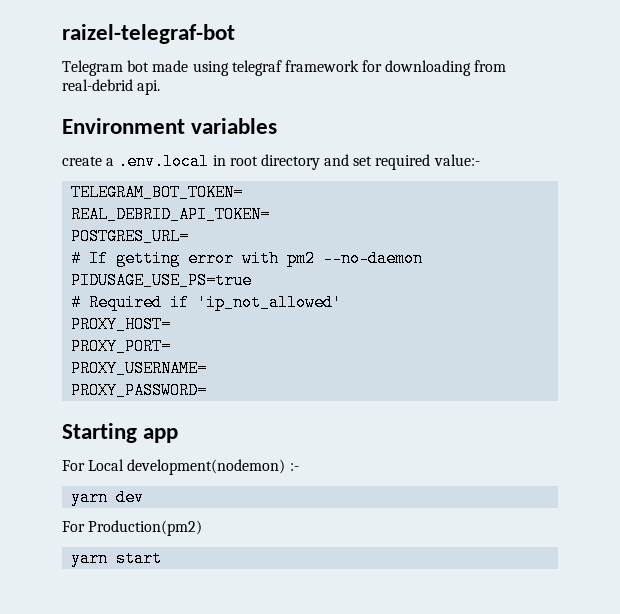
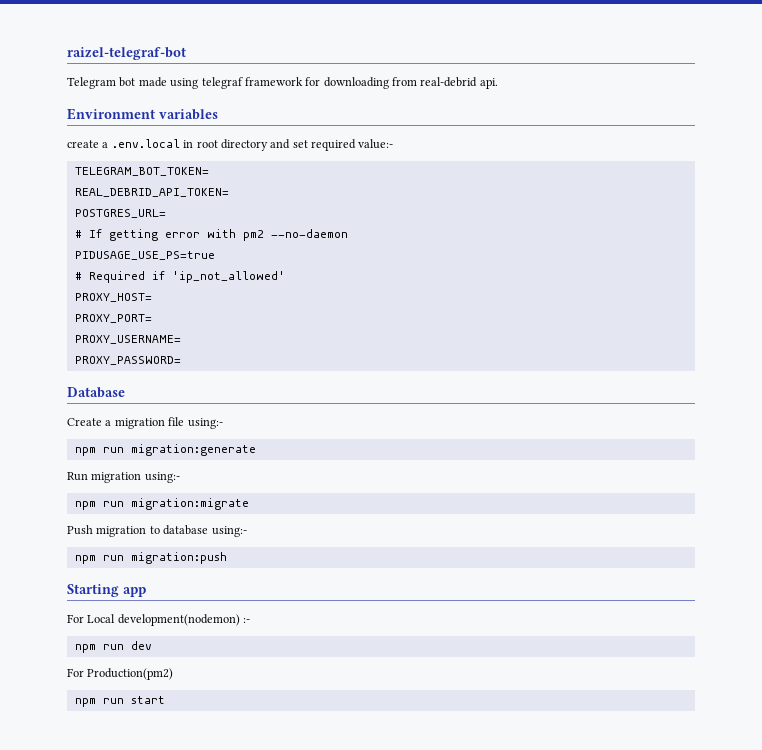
(208, 390) none -> [67,387,125,398] [67,417,223,429] [74,444,256,456] [67,472,180,483] [74,498,249,510] [67,525,247,537] [74,552,227,564] // Database // Create a migration file using:- // npm run migration:generate // Run migration using:- // npm run migration:migrate // Push migration to database using:- // npm run migration:push
[71,489,109,506] yarn -> [74,644,124,653] npm run
[71,550,109,567] yarn -> [74,698,124,707] npm run

